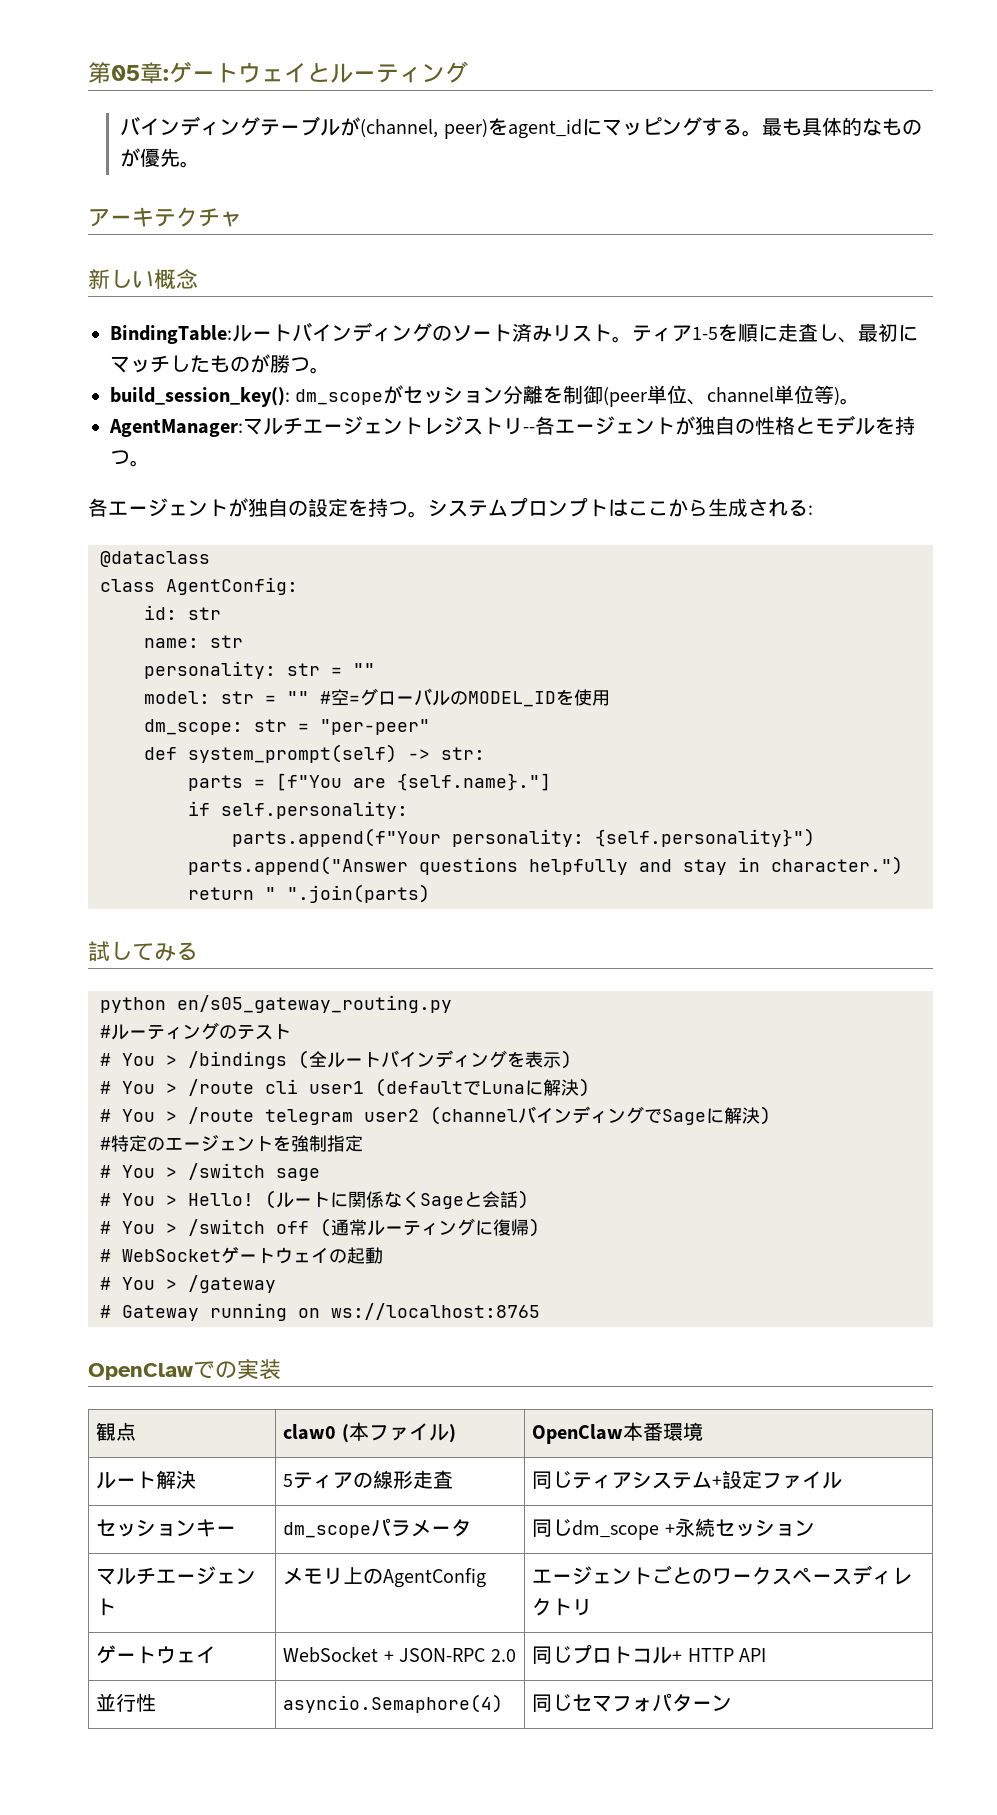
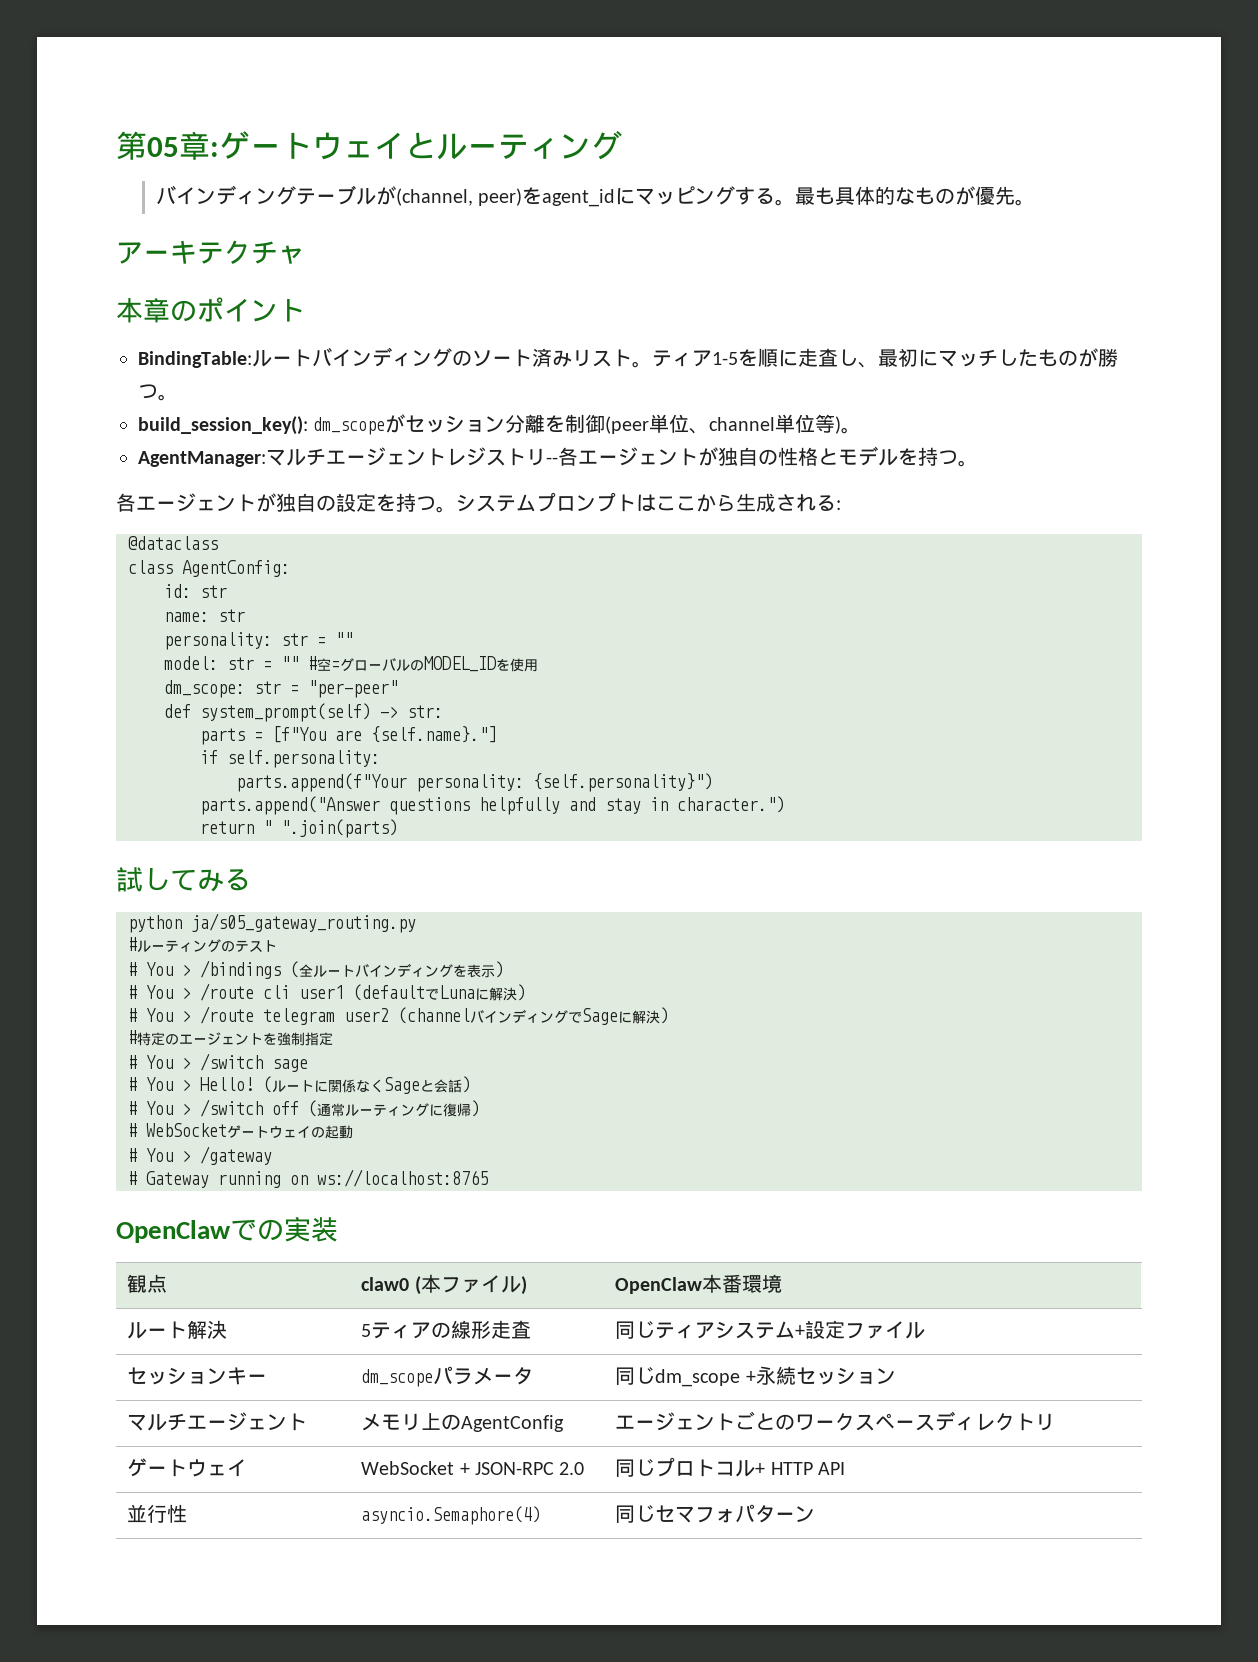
[88,269,198,289] 新しい概念 -> [116,297,305,323] 本章のポイント
[177,995,452,1013] en/s05_gateway_routing.py -> [191,913,416,933] ja/s05_gateway_routing.py

